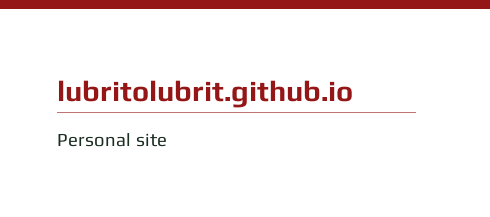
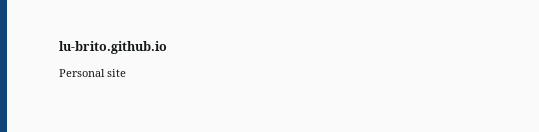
[57,80,353,108] lubritolubrit.github.io -> [59,41,167,54] lu-brito.github.io

